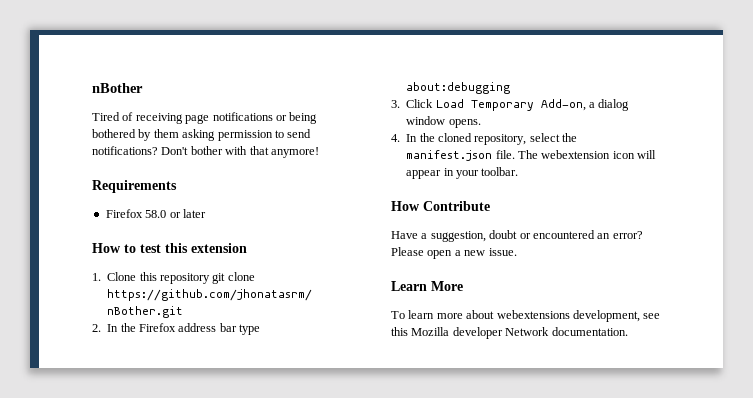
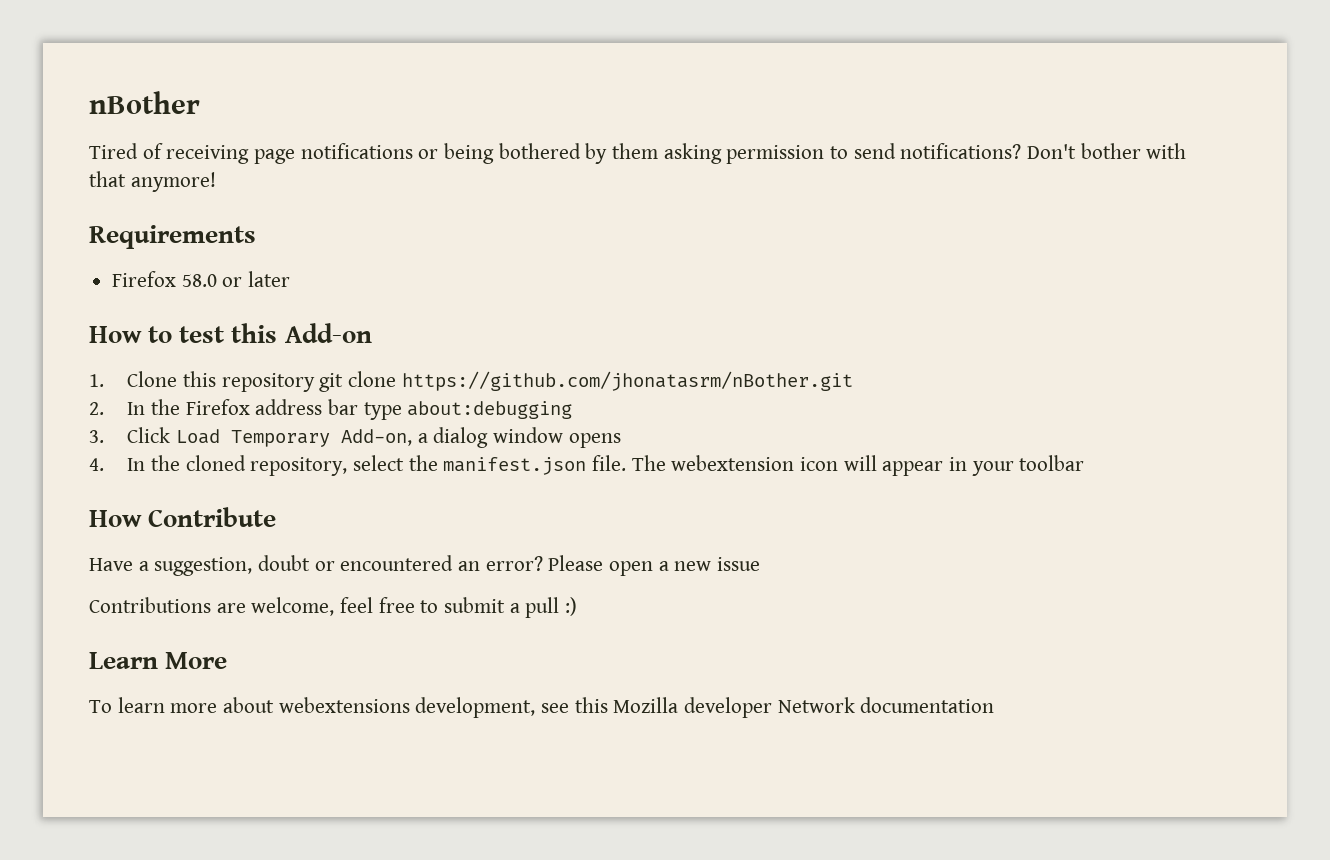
[191,243,247,253] extension -> [284,323,372,343] Add-on
[448,119,481,128] opens. -> [568,433,621,448] opens
[481,167,519,176] toolbar. -> [1019,455,1085,471] toolbar
[488,248,517,256] issue. -> [717,557,761,571] [89,597,578,618] issue // Contributions are welcome, feel free to submit a pull :)
[551,327,628,336] documentation. -> [860,697,995,713] documentation

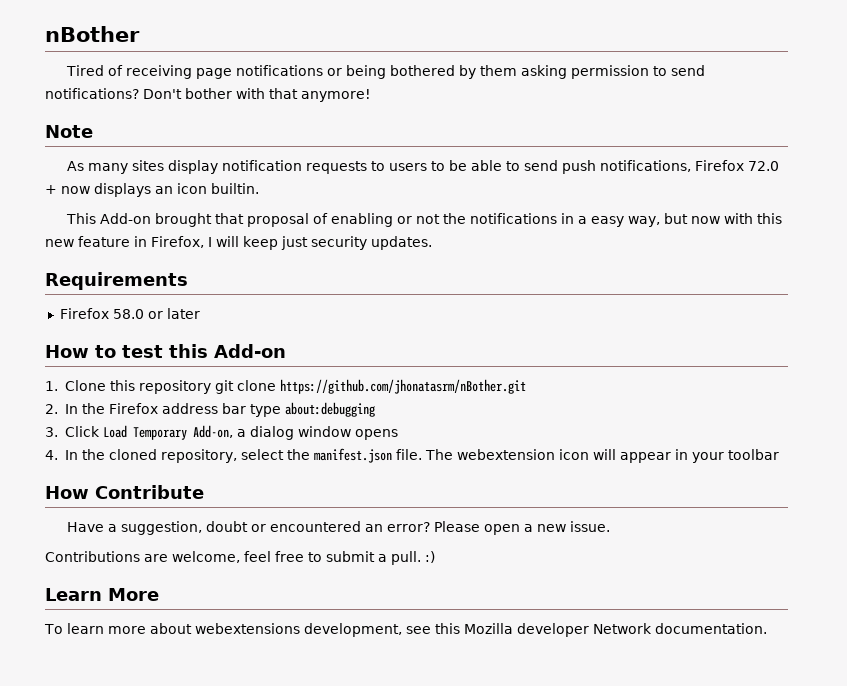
(216, 182) none -> [45,125,93,138] [66,160,779,174] [45,183,259,197] [65,213,782,227] [45,236,432,250] // Note // As many sites display notification requests to users to be able to send push notifications, Firefox 72.0 + now displays an icon builtin. // This Add-on brought that proposal of enabling or not the notifications in a easy way, but now with this new feature in Firefox, I will keep just security updates.
[717,557,761,571] issue -> [569,521,610,532] issue.
[525,597,560,618] pull -> [391,551,421,565] pull.
[860,697,995,713] documentation -> [654,623,767,634] documentation.

